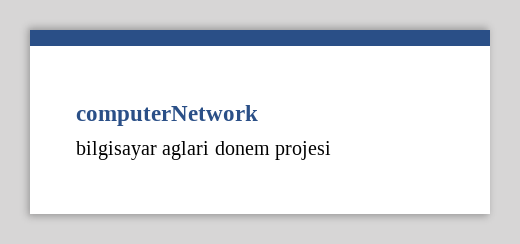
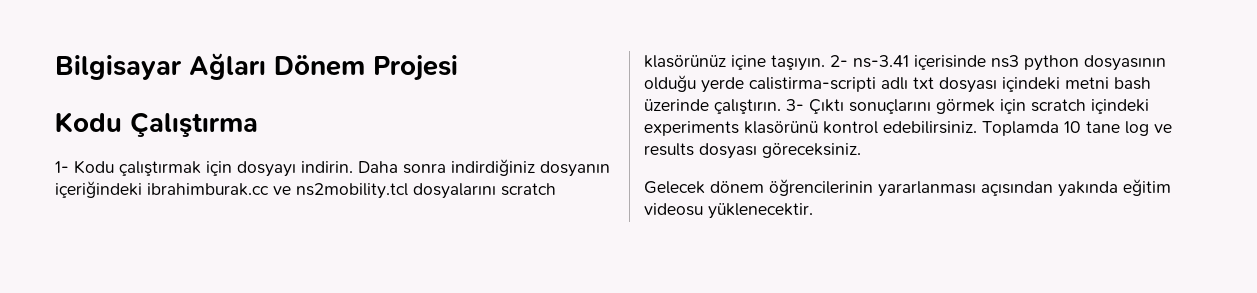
[76,105,258,126] [76,141,332,160] computerNetwork // bilgisayar aglari donem projesi -> [55,53,458,81] [55,112,258,137] [55,159,610,177] [55,181,556,199] [644,55,1166,71] [644,75,1151,93] [644,99,1149,114] [644,121,1172,136] [644,143,861,159] [644,179,1171,197] [644,203,813,219] Bilgisayar Ağları Dönem Projesi // Kodu Çalıştırma // 1- Kodu çalıştırmak için dosyayı indirin. Daha sonra indirdiğiniz dosyanın içeriğindeki ibrahimburak.cc ve ns2mobility.tcl dosyalarını scratch klasörünüz içine taşıyın. 2- ns-3.41 içerisinde ns3 python dosyasının olduğu yerde calistirma-scripti adlı txt dosyası içindeki metni bash üzerinde çalıştırın. 3- Çıktı sonuçlarını görmek için scratch içindeki experiments klasörünü kontrol edebilirsiniz. Toplamda 10 tane log ve results dosyası göreceksiniz. // Gelecek dönem öğrencilerinin yararlanması açısından yakında eğitim videosu yüklenecektir.

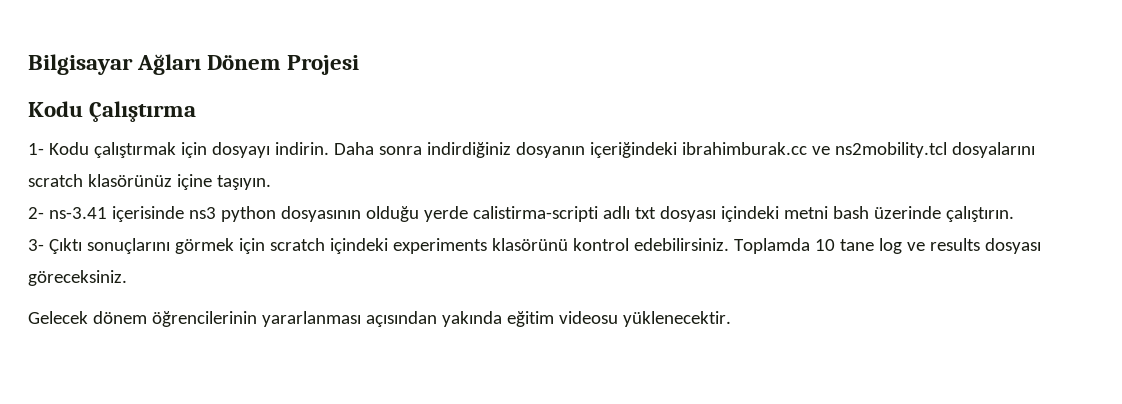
(825, 63) none -> (271, 182) //
(781, 106) none -> (1014, 214) //

